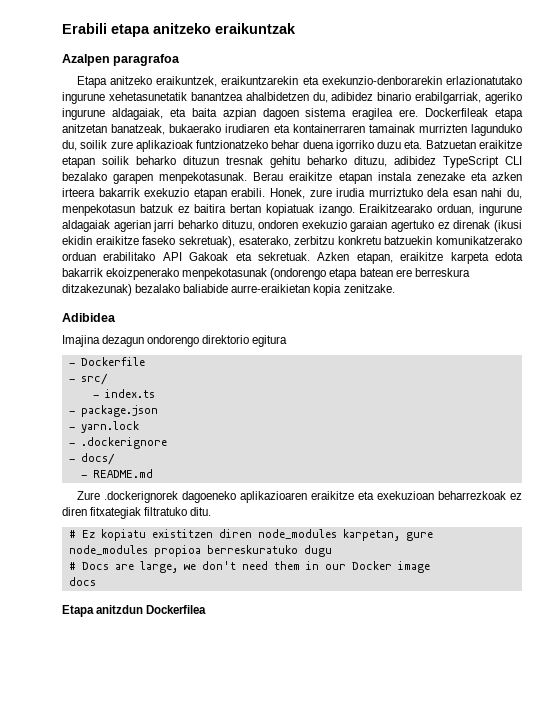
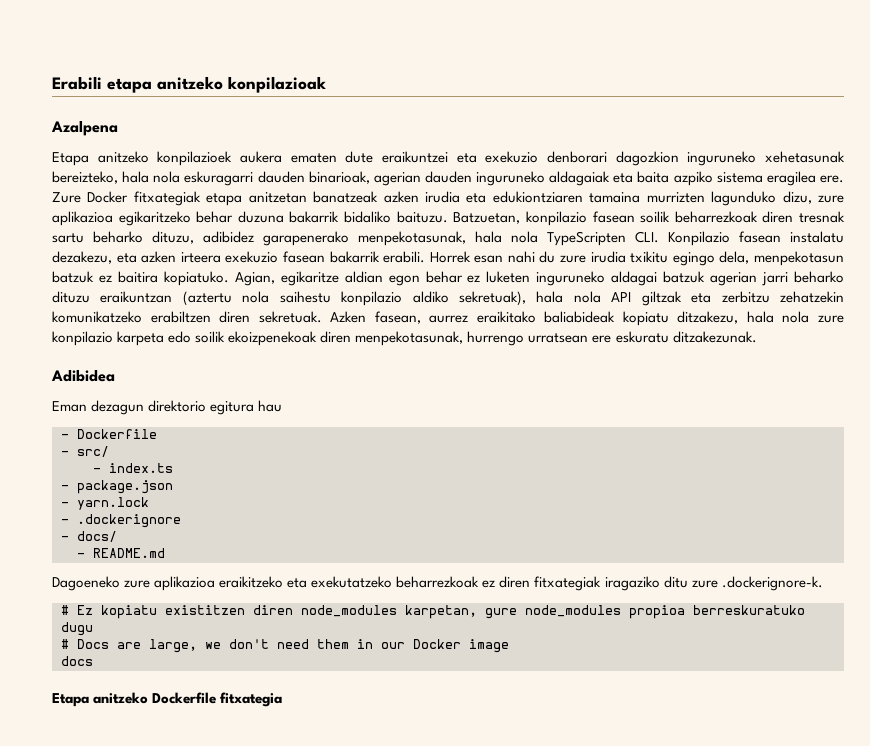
[215,23,296,34] [62,54,181,66] [76,76,522,88] [62,92,522,104] [62,108,523,120] [62,124,522,136] [62,140,522,152] [62,156,522,168] [62,172,522,184] [62,188,522,200] [62,204,522,216] [62,220,522,232] [62,236,522,248] [62,252,523,264] [62,268,470,280] [62,284,395,296] [62,313,116,322] [62,335,200,347] eraikuntzak // Azalpen paragrafoa // Etapa anitzeko eraikuntzek, eraikuntzarekin eta exekunzio-denborarekin erlazionatutako ingurune xehetasunetatik banantzea ahalbidetzen du, adibidez binario erabilgarriak, ageriko ingurune aldagaiak, eta baita azpian dagoen sistema eragilea ere. Dockerfileak etapa anitzetan banatzeak, bukaerako irudiaren eta kontainerraren tamainak murrizten lagunduko du, soilik zure aplikazioak funtzionatzeko behar duena igorriko duzu eta. Batzuetan eraikitze etapan soilik beharko dituzun tresnak gehitu beharko dituzu, adibidez TypeScript CLI bezalako garapen menpekotasunak. Berau eraikitze etapan instala zenezake eta azken irteera bakarrik exekuzio etapan erabili. Honek, zure irudia murriztuko dela esan nahi du, menpekotasun batzuk ez baitira bertan kopiatuak izango. Eraikitzearako orduan, ingurune aldagaiak agerian jarri beharko dituzu, ondoren exekuzio garaian agertuko ez direnak (ikusi ekidin eraikitze faseko sekretuak), esaterako, zerbitzu konkretu batzuekin komunikatzerako orduan erabilitako API Gakoak eta sekretuak. Azken etapan, eraikitze karpeta edota bakarrik ekoizpenerako menpekotasunak (ondorengo etapa batean ere berreskura ditzakezunak) bezalako baliabide aurre-eraikietan kopia zenitzake. // Adibidea // Imajina dezagun ondorengo -> [228,76,326,93] [51,121,118,136] [52,151,845,166] [52,171,844,186] [52,191,845,206] [52,211,846,226] [52,231,844,246] [52,251,845,266] [52,271,844,286] [52,291,845,306] [52,311,845,326] [52,331,757,346] [51,370,115,382] [52,400,145,415] konpilazioak // Azalpena // Etapa anitzeko konpilazioek aukera ematen dute eraikuntzei eta exekuzio denborari dagozkion inguruneko xehetasunak bereizteko, hala nola eskuragarri dauden binarioak, agerian dauden inguruneko aldagaiak eta baita azpiko sistema eragilea ere. Zure Docker fitxategiak etapa anitzetan banatzeak azken irudia eta edukiontziaren tamaina murrizten lagunduko dizu, zure aplikazioa egikaritzeko behar duzuna bakarrik bidaliko baituzu. Batzuetan, konpilazio fasean soilik beharrezkoak diren tresnak sartu beharko dituzu, adibidez garapenerako menpekotasunak, hala nola TypeScripten CLI. Konpilazio fasean instalatu dezakezu, eta azken irteera exekuzio fasean bakarrik erabili. Horrek esan nahi du zure irudia txikitu egingo dela, menpekotasun batzuk ez baitira kopiatuko. Agian, egikaritze aldian egon behar ez luketen inguruneko aldagai batzuk agerian jarri beharko dituzu eraikuntzan (aztertu nola saihestu konpilazio aldiko sekretuak), hala nola API giltzak eta zerbitzu zehatzekin komunikatzeko erabiltzen diren sekretuak. Azken fasean, aurrez eraikitako baliabideak kopiatu ditzakezu, hala nola zure konpilazio karpeta edo soilik ekoizpenekoak diren menpekotasunak, hurrengo urratsean ere eskuratu ditzakezunak. // Adibidea // Eman dezagun
(288, 341) none -> [258,400,283,412] hau
[76,491,522,503] [62,507,212,519] Zure .dockerignorek dagoeneko aplikazioaren eraikitze eta exekuzioan beharrezkoak ez diren fitxategiak filtratuko ditu. -> [52,576,823,591] Dagoeneko zure aplikazioa eraikitzeko eta exekutatzeko beharrezkoak ez diren fitxategiak iragaziko ditu zure .dockerignore-k.
[96,605,207,614] anitzdun Dockerfilea -> [93,692,283,707] anitzeko Dockerfile fitxategia

